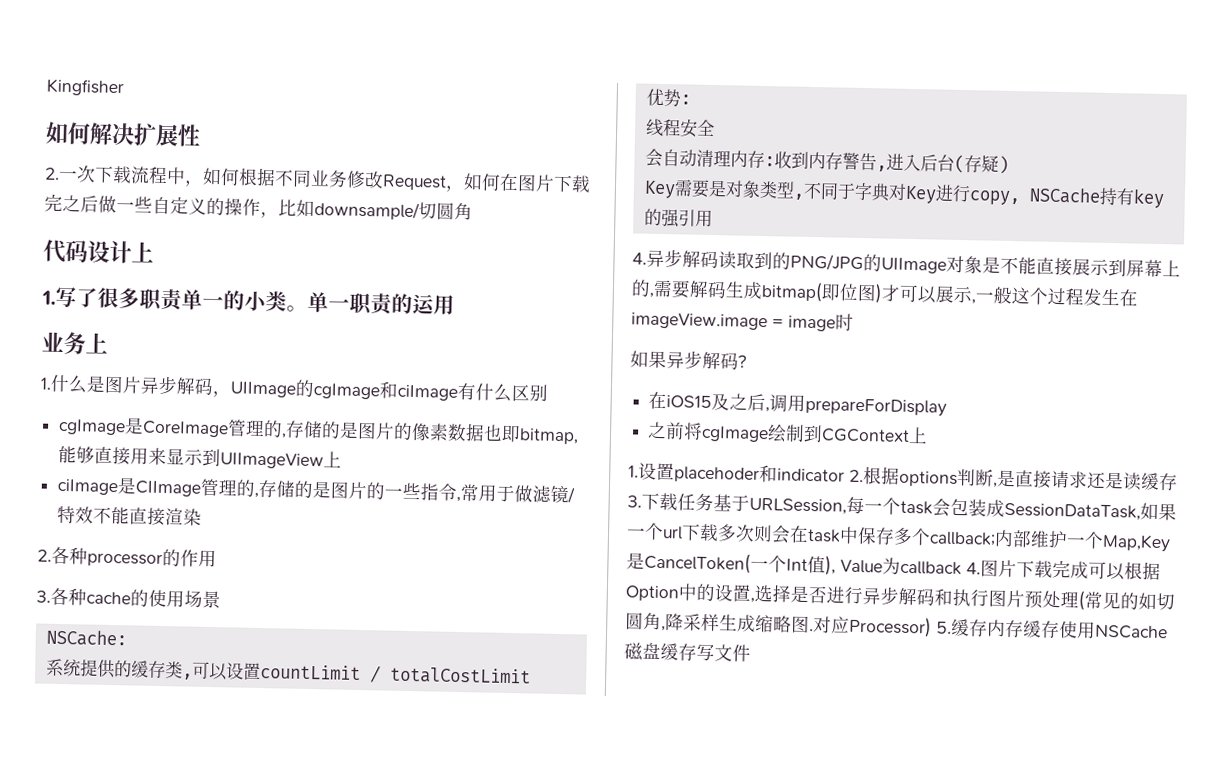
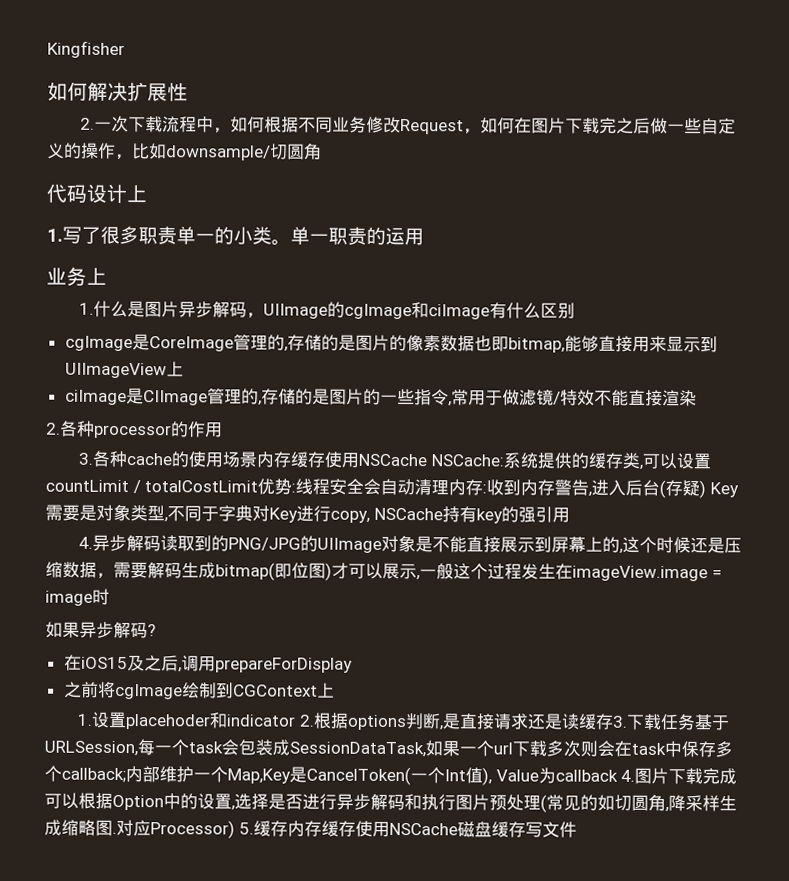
(221, 599) // -> [256,451,428,468] 内存缓存使用NSCache
(127, 638) // -> (504, 460) none
(531, 675) // -> (259, 486) none
(691, 99) // -> (297, 488) none
(715, 128) // -> (365, 486) none
(1009, 164) // -> (707, 489) none
(654, 295) none -> [622,536,743,554] [45,561,114,579] 这个时候还是压缩数据，

